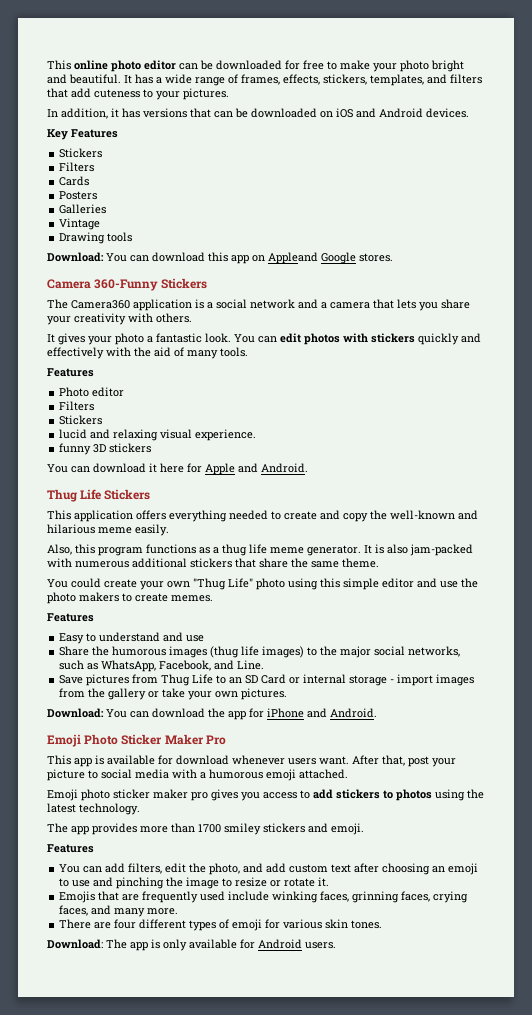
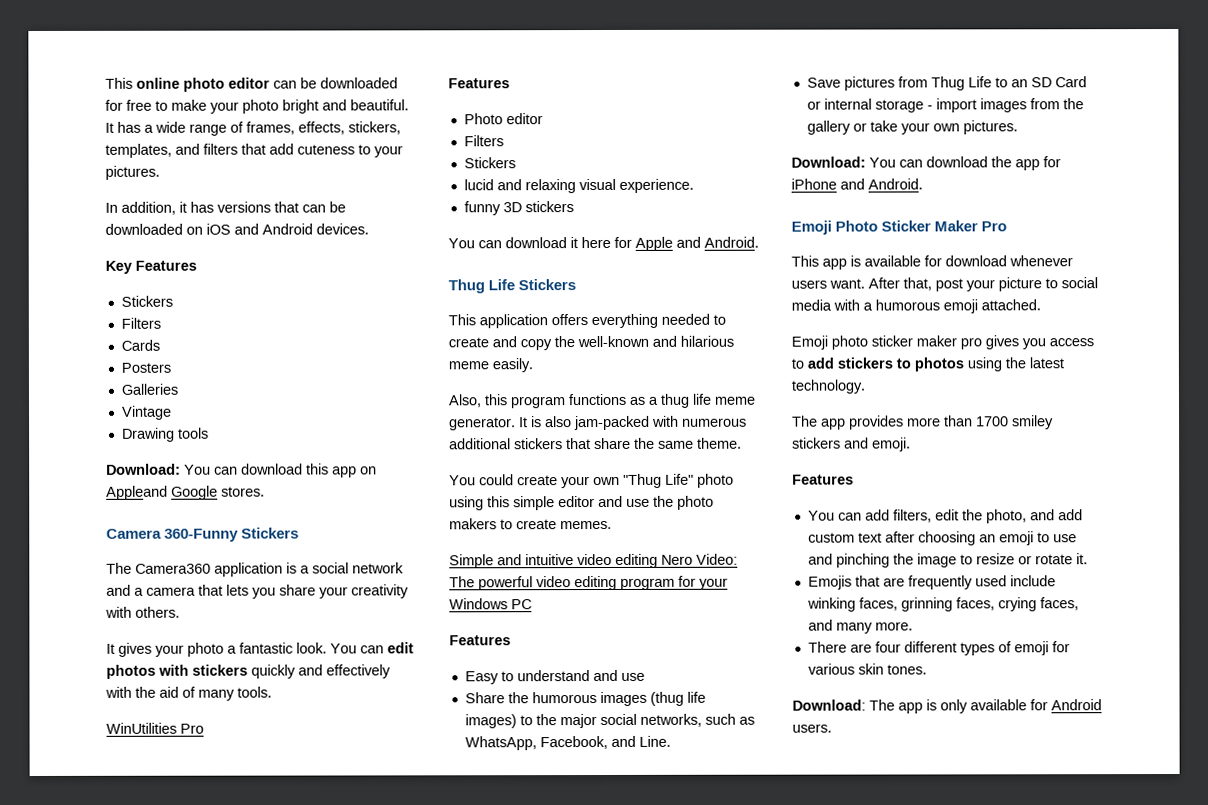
(248, 352) none -> [106,722,204,734] // WinUtilities Pro
(213, 598) none -> [449,553,738,569] [449,575,728,591] [449,598,532,610] // Simple and intuitive video editing Nero Video: The powerful video editing program for your Windows PC

